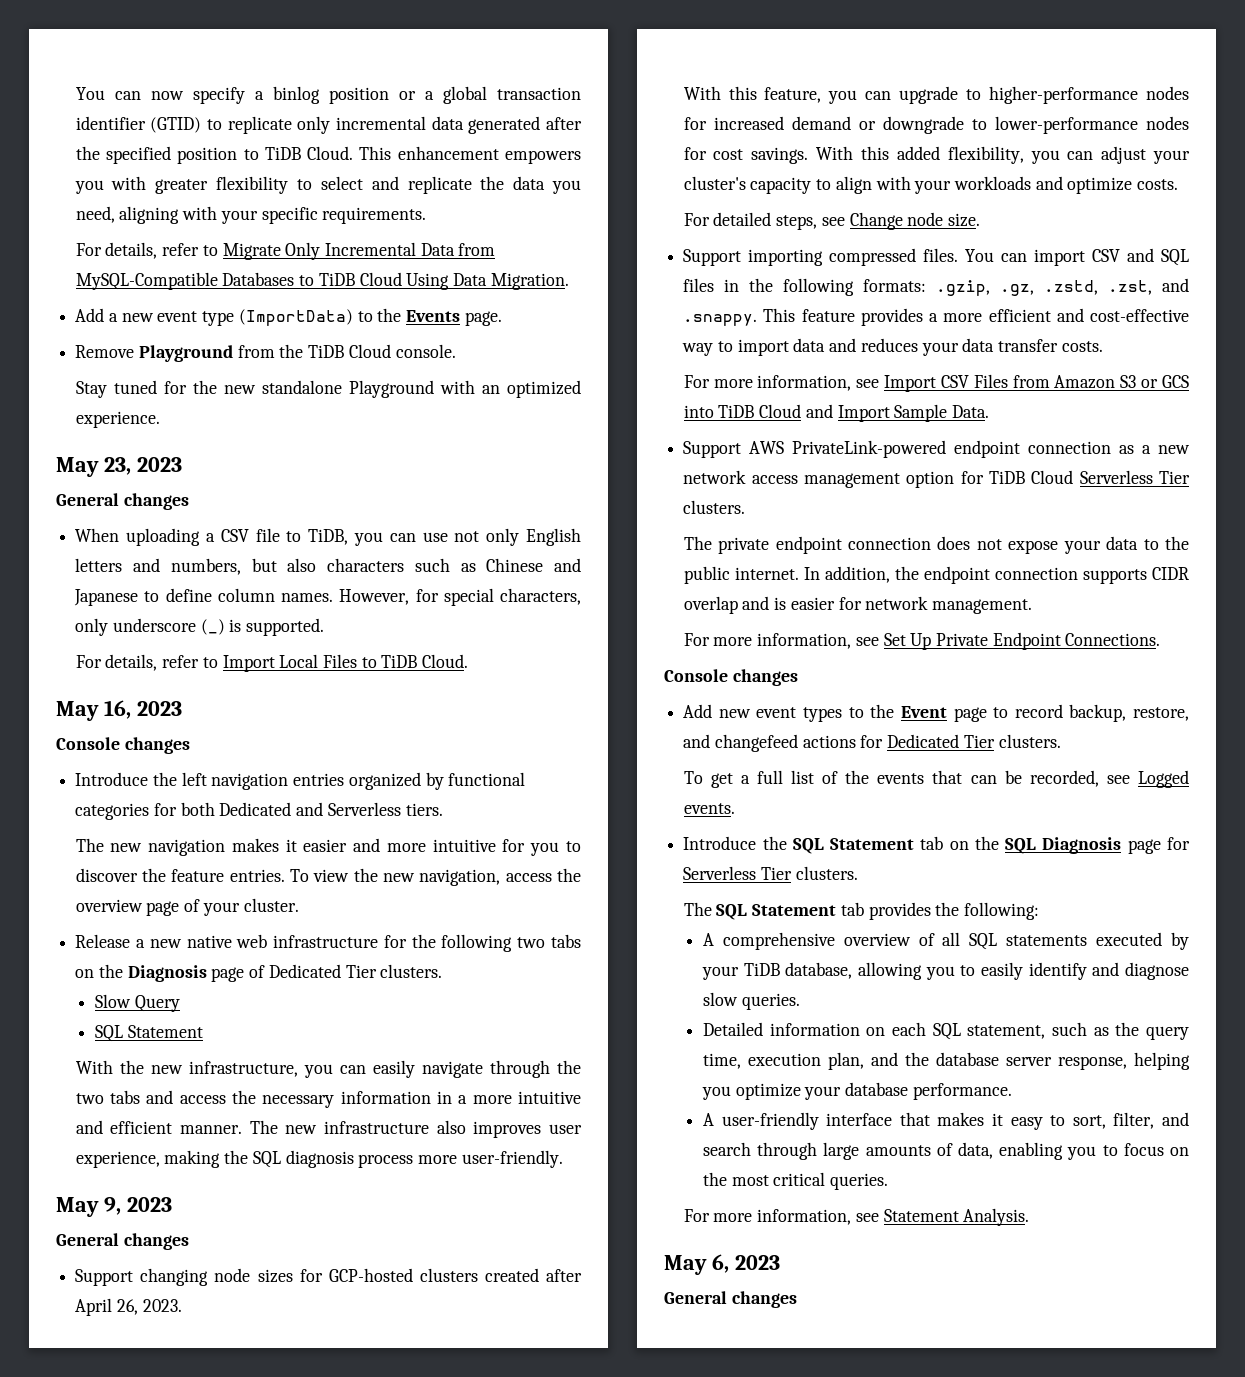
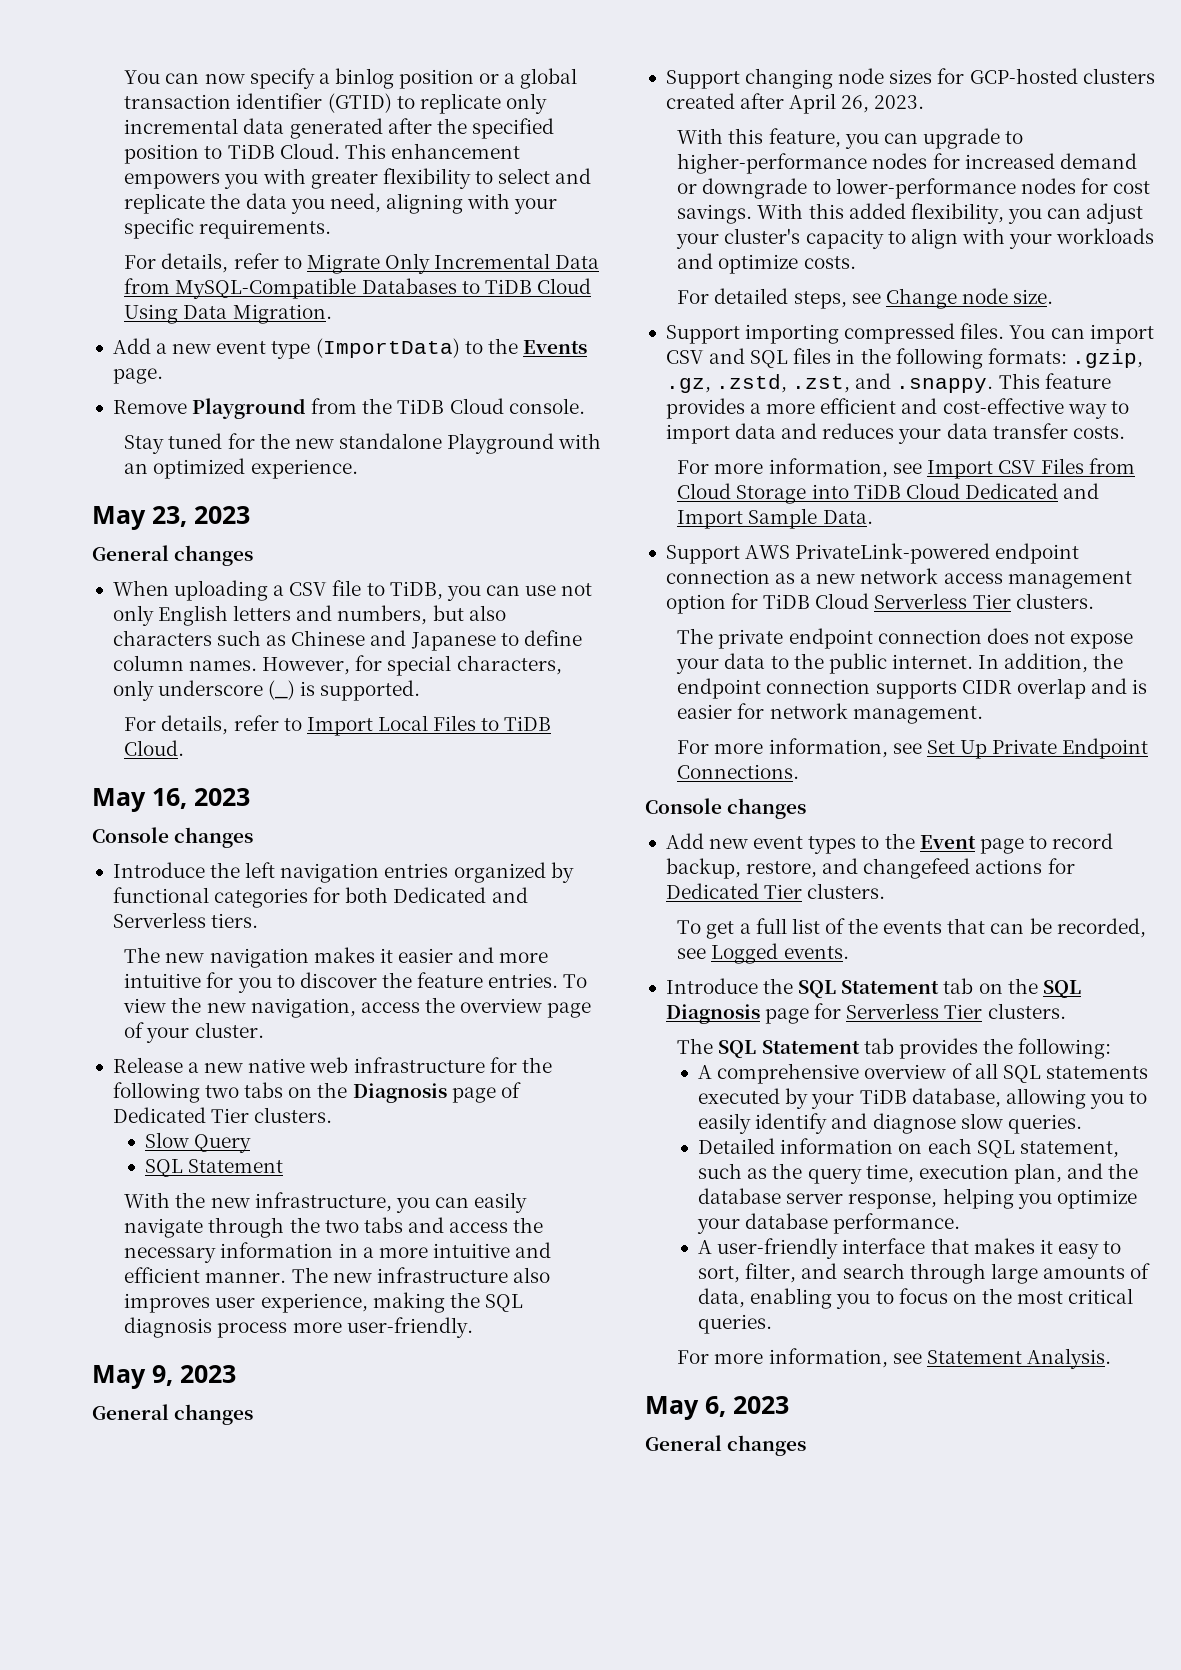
[1054,375,1189,389] Amazon S3 or GCS -> [677,483,807,504] Cloud Storage
(802, 411) none -> [964,483,1058,499] Dedicated

